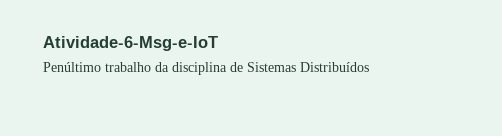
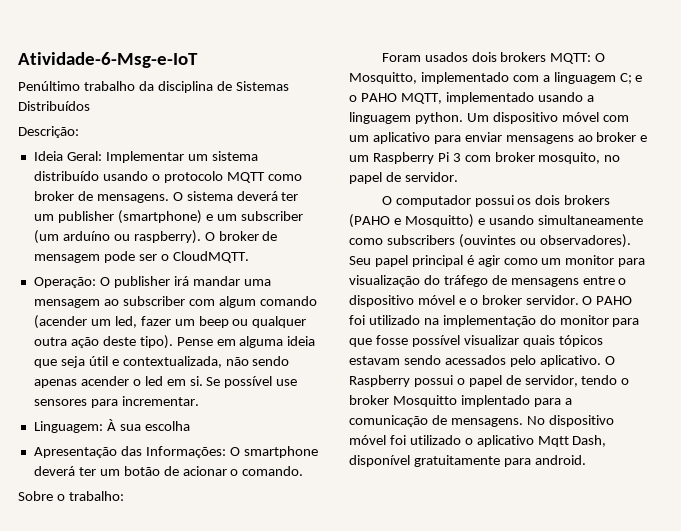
(369, 67) none -> [18,126,79,138] [33,151,258,163] [33,171,302,183] [33,191,299,203] [33,210,303,224] [33,230,278,244] [33,251,249,263] [33,276,271,288] [33,296,317,308] [33,315,307,329] [33,335,316,349] [33,356,290,368] [33,376,298,388] [33,396,199,408] [33,419,190,433] [33,446,318,458] [33,466,304,476] [18,491,124,501] [381,52,606,64] [349,72,643,84] [349,92,594,104] [349,112,629,124] [349,132,648,144] [349,152,621,164] [349,172,458,184] [381,195,611,207] [349,214,643,228] [349,234,631,248] [349,255,646,267] [349,275,627,287] [349,295,633,307] [349,315,640,327] [349,335,603,347] [349,355,615,367] [349,375,630,387] [349,395,572,407] [349,415,614,427] [349,435,607,447] [349,455,586,467] // Descrição: // Ideia Geral: Implementar um sistema distribuído usando o protocolo MQTT como broker de mensagens. O sistema deverá ter um publisher (smartphone) e um subscriber (um arduíno ou raspberry). O broker de mensagem pode ser o CloudMQTT. // Operação: O publisher irá mandar uma mensagem ao subscriber com algum comando (acender um led, fazer um beep ou qualquer outra ação deste tipo). Pense em alguma ideia que seja útil e contextualizada, não sendo apenas acender o led em si. Se possível use sensores para incrementar. // Linguagem: À sua escolha // Apresentação das Informações: O smartphone deverá ter um botão de acionar o comando. // Sobre o trabalho: // Foram usados dois brokers MQTT: O Mosquitto, implementado com a linguagem C; e o PAHO MQTT, implementado usando a linguagem python. Um dispositivo móvel com um aplicativo para enviar mensagens ao broker e um Raspberry Pi 3 com broker mosquito, no papel de servidor. // O computador possui os dois brokers (PAHO e Mosquitto) e usando simultaneamente como subscribers (ouvintes ou observadores). Seu papel principal é agir como um monitor para visualização do tráfego de mensagens entre o dispositivo móvel e o broker servidor. O PAHO foi utilizado na implementação do monitor para que fosse possível visualizar quais tópicos estavam sendo acessados pelo aplicativo. O Raspberry possui o papel de servidor, tendo o broker Mosquitto implentado para a comunicação de mensagens. No dispositivo móvel foi utilizado o aplicativo Mqtt Dash, disponível gratuitamente para android.

